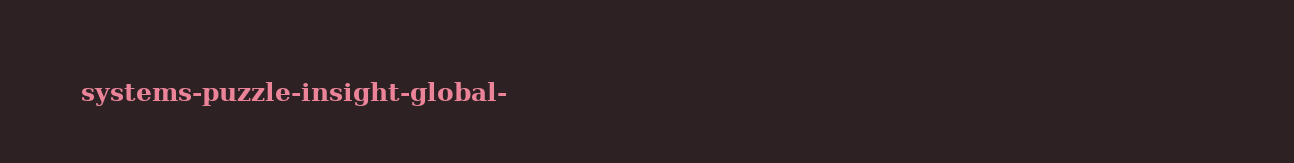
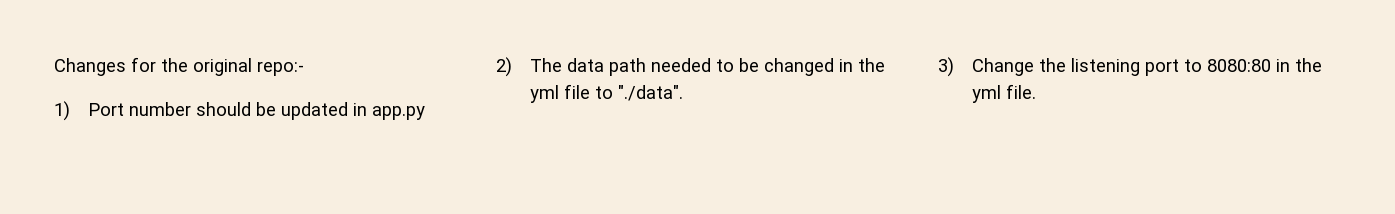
[81,82,507,106] systems-puzzle-insight-global- -> [54,57,304,76] [54,101,425,121] [496,57,885,77] [529,84,683,103] [938,57,1322,77] [971,84,1036,103] Changes for the original repo:- // 1) Port number should be updated in app.py // 2) The data path needed to be changed in the yml file to "./data". // 3) Change the listening port to 8080:80 in the yml file.

